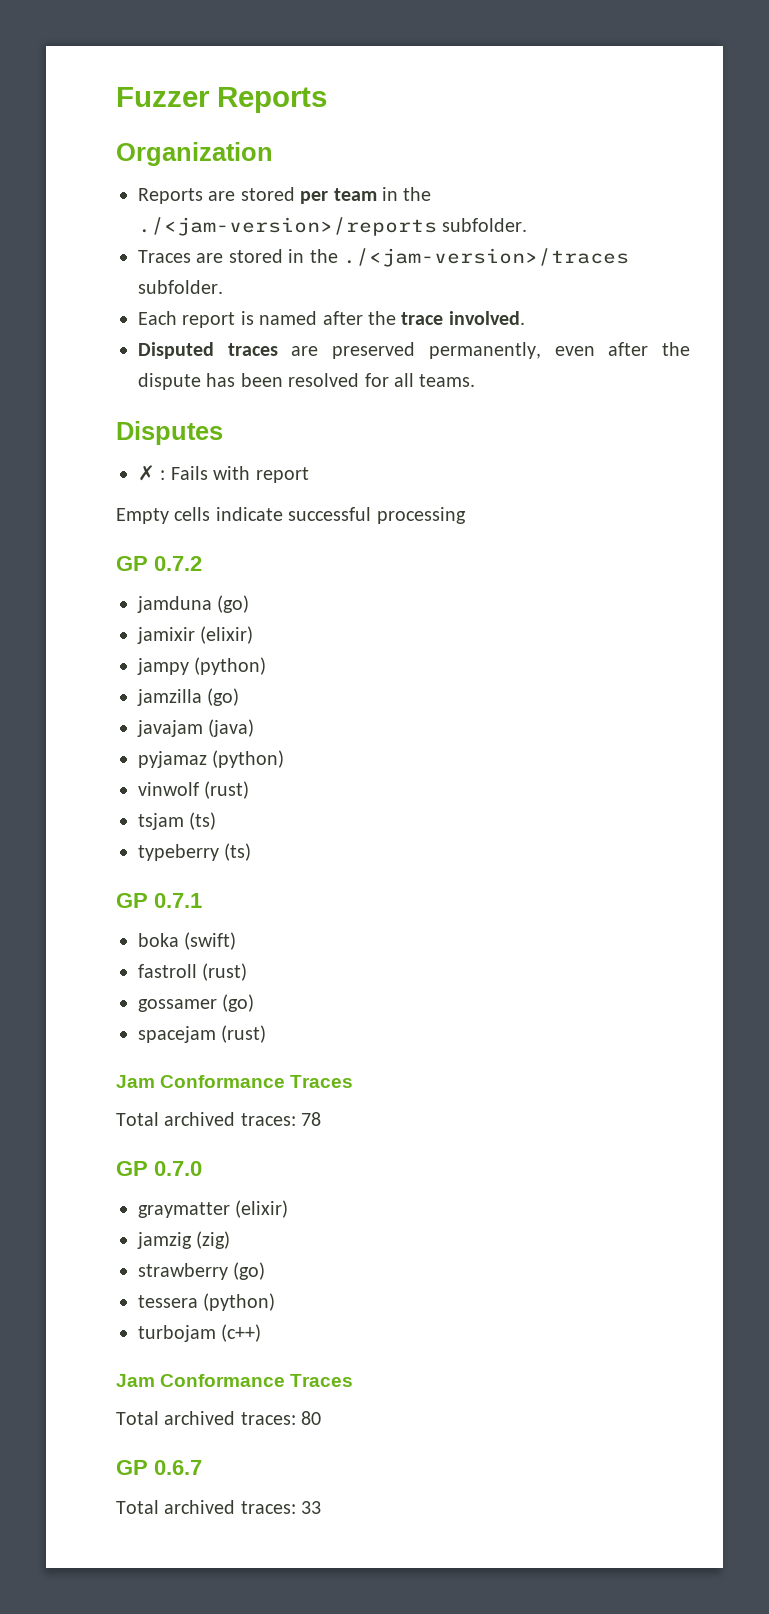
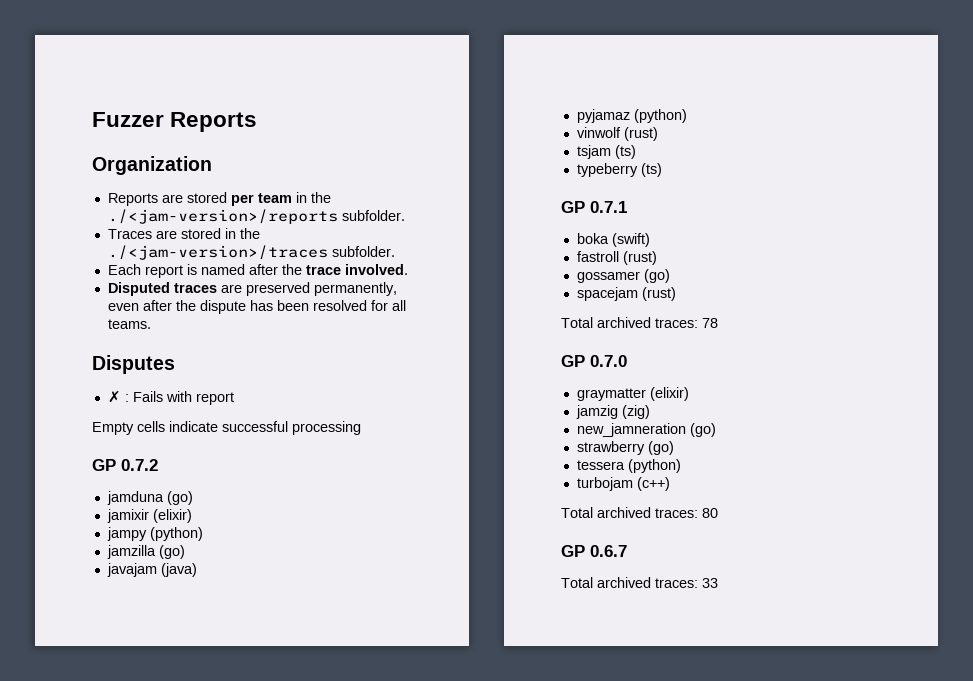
[116,1075,354,1088] // Jam Conformance Traces -> (676, 294) none
(231, 1240) none -> [576,423,716,437] // new_jamneration (go)
[116,1374,354,1387] // Jam Conformance Traces -> (670, 484) none

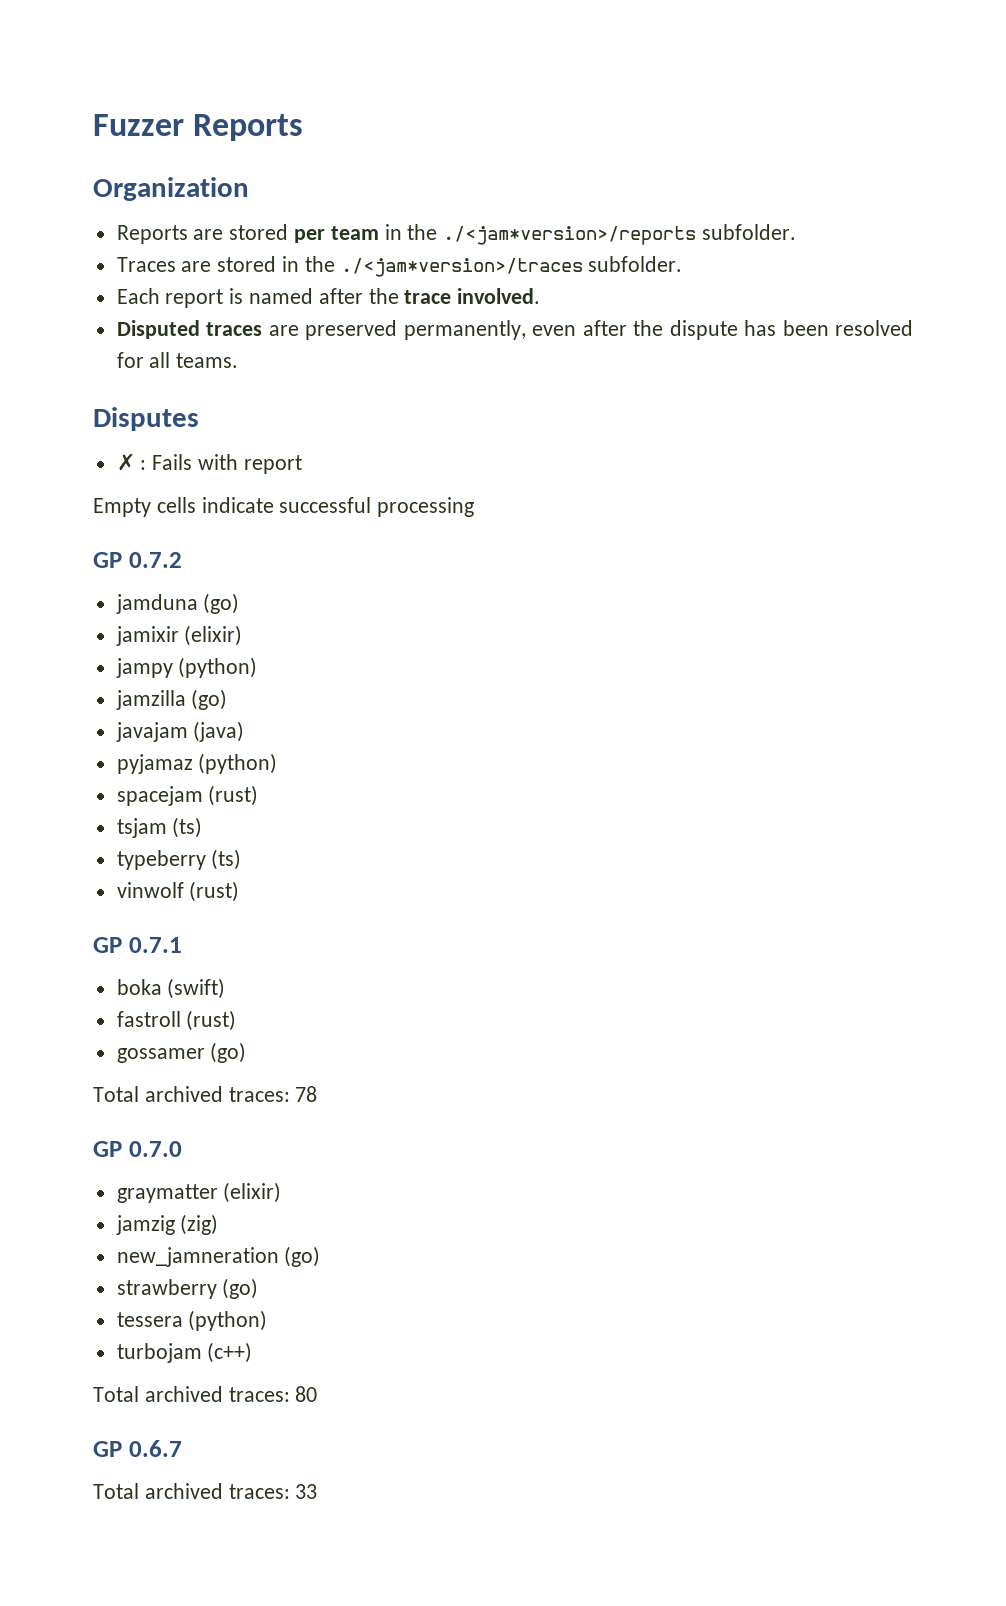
[107,209,338,224] ./<jam-version>/reports -> [443,226,697,245] ./<jam*version>/reports
[107,245,328,260] ./<jam-version>/traces -> [340,258,583,277] ./<jam*version>/traces
[576,127,621,138] vinwolf -> [116,786,203,806] spacejam
(662, 170) none -> [116,881,240,902] // vinwolf (rust)
[576,287,676,301] // spacejam (rust) -> (247, 1052) none

